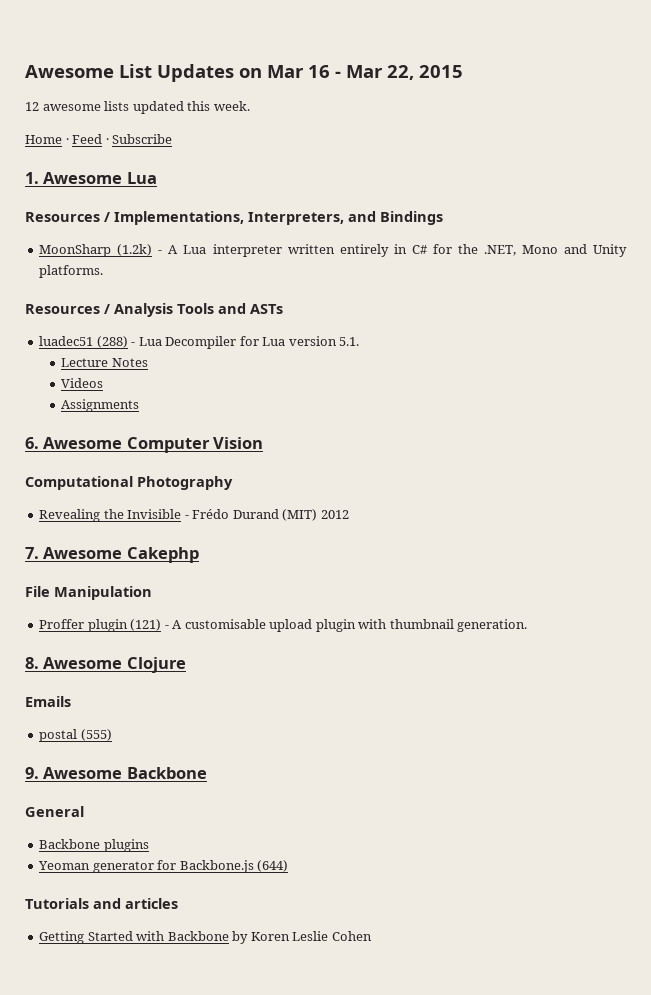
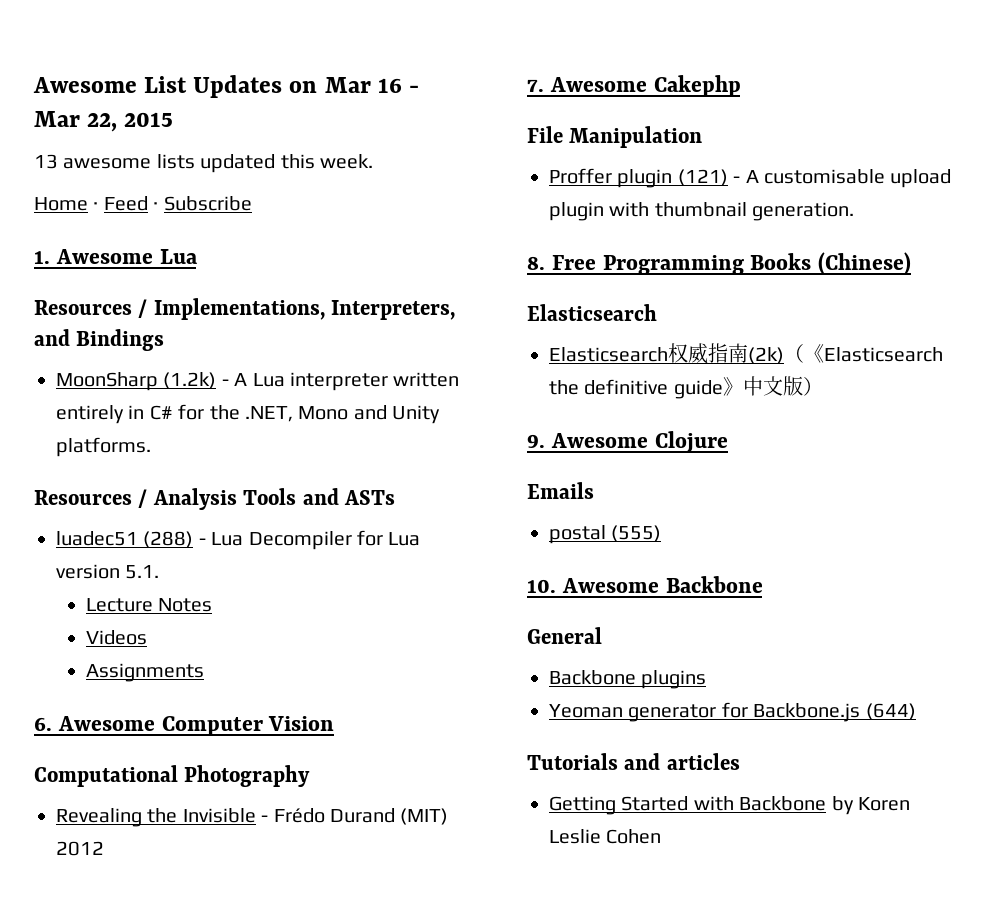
[25,102,39,111] 12 -> [34,154,58,169] 13
(39, 663) none -> [551,252,911,275] [527,304,657,321] [549,343,943,364] [549,376,823,399] [527,434,545,448] Free Programming Books (Chinese) // Elasticsearch // Elasticsearch权威指南(2k)（《Elasticsearch the definitive guide》中文版） // 9.
[25,767,39,779] 9. -> [527,579,556,593] 10.

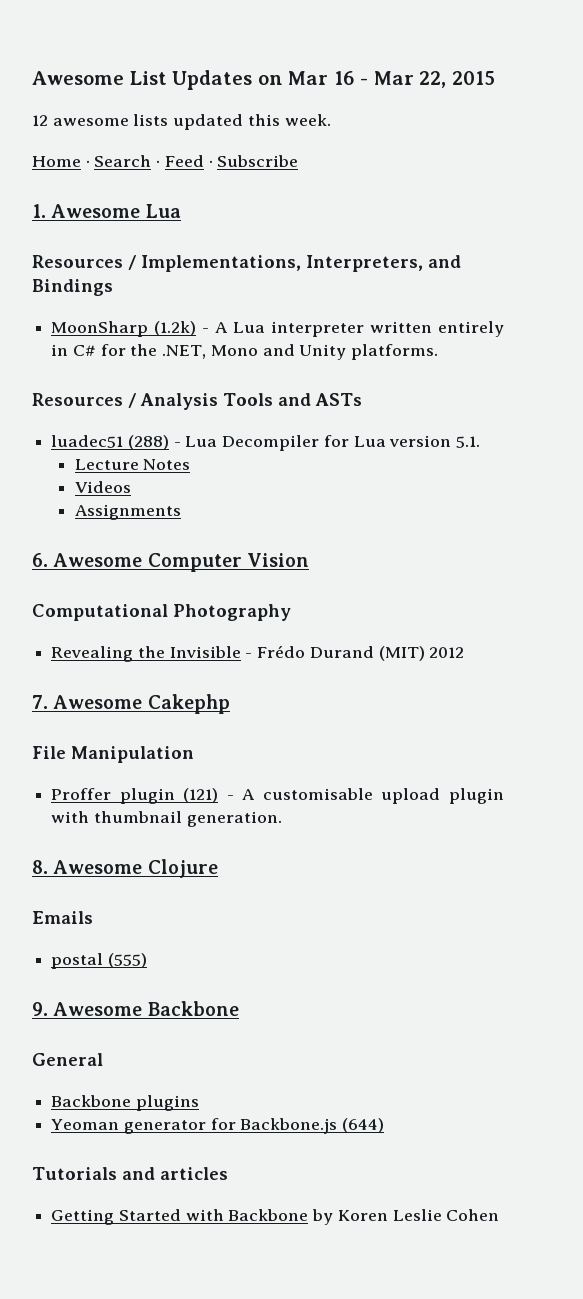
[34,154,58,169] 13 -> [32,115,48,126] 12
(99, 206) none -> [94,155,161,167] Search ·
[551,252,911,275] [527,304,657,321] [549,343,943,364] [549,376,823,399] [527,434,545,448] Free Programming Books (Chinese) // Elasticsearch // Elasticsearch权威指南(2k)（《Elasticsearch the definitive guide》中文版） // 9. -> (48, 867) none
[527,579,556,593] 10. -> [32,1002,48,1016] 9.

